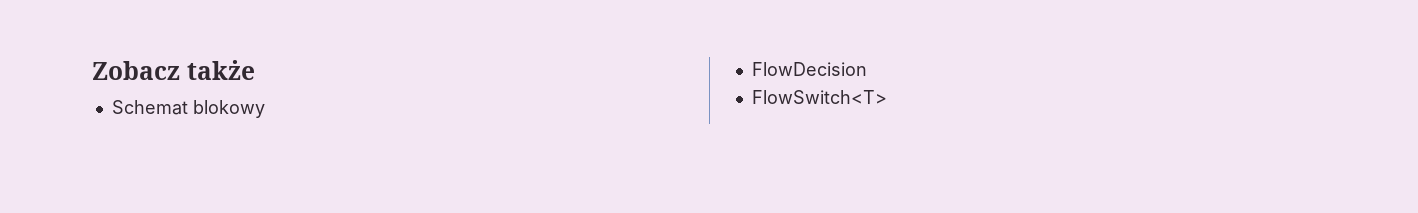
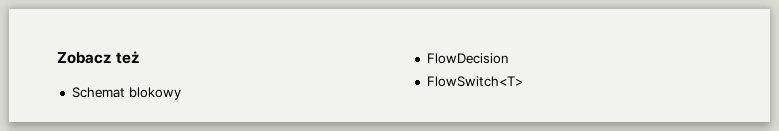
[186,60,255,80] także -> [116,51,141,64] też

